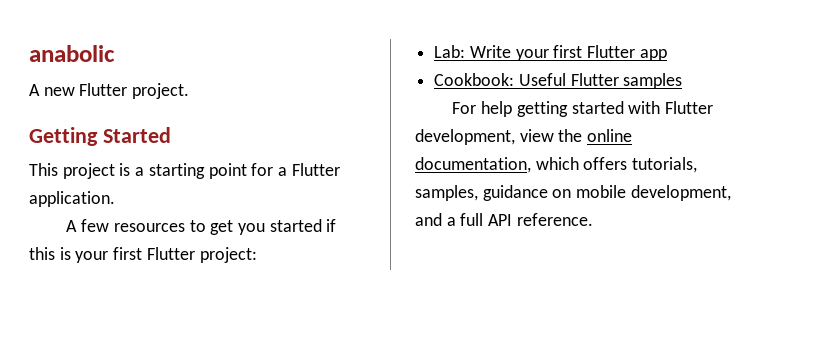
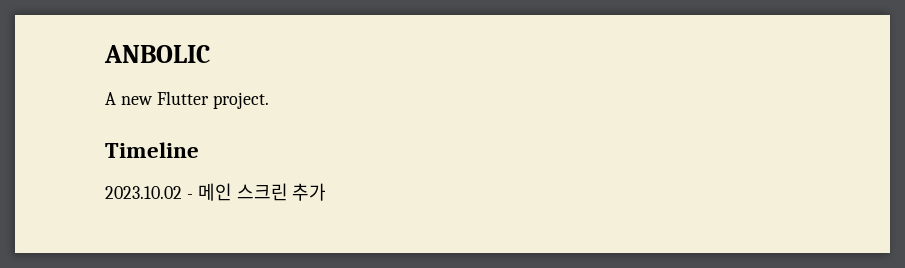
[29,45,115,62] anabolic -> [104,45,210,63] ANBOLIC
[29,127,171,146] [29,163,340,179] [29,191,115,207] [66,219,337,235] [29,247,257,263] [434,45,667,61] [434,73,683,89] [452,101,713,117] [415,129,633,145] [415,157,698,173] [415,185,731,201] [415,213,593,226] Getting Started // This project is a starting point for a Flutter application. // A few resources to get you started if this is your first Flutter project: // Lab: Write your first Flutter app // Cookbook: Useful Flutter samples // For help getting started with Flutter development, view the online documentation, which offers tutorials, samples, guidance on mobile development, and a full API reference. -> [105,142,199,158] [105,183,327,201] Timeline // 2023.10.02 - 메인 스크린 추가

